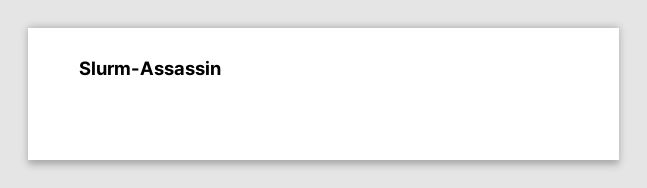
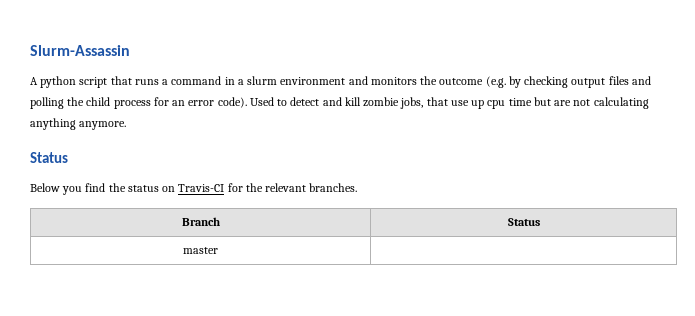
(221, 68) none -> [30,76,651,88] [30,97,649,109] [30,118,127,130] [30,152,68,163] [30,183,358,195] [181,217,220,226] [507,218,540,226] [183,247,218,254] // A python script that runs a command in a slurm environment and monitors the outcome (e.g. by checking output files and polling the child process for an error code). Used to detect and kill zombie jobs, that use up cpu time but are not calculating anything anymore. // Status // Below you find the status on Travis-CI for the relevant branches. // Branch | Status // master |

